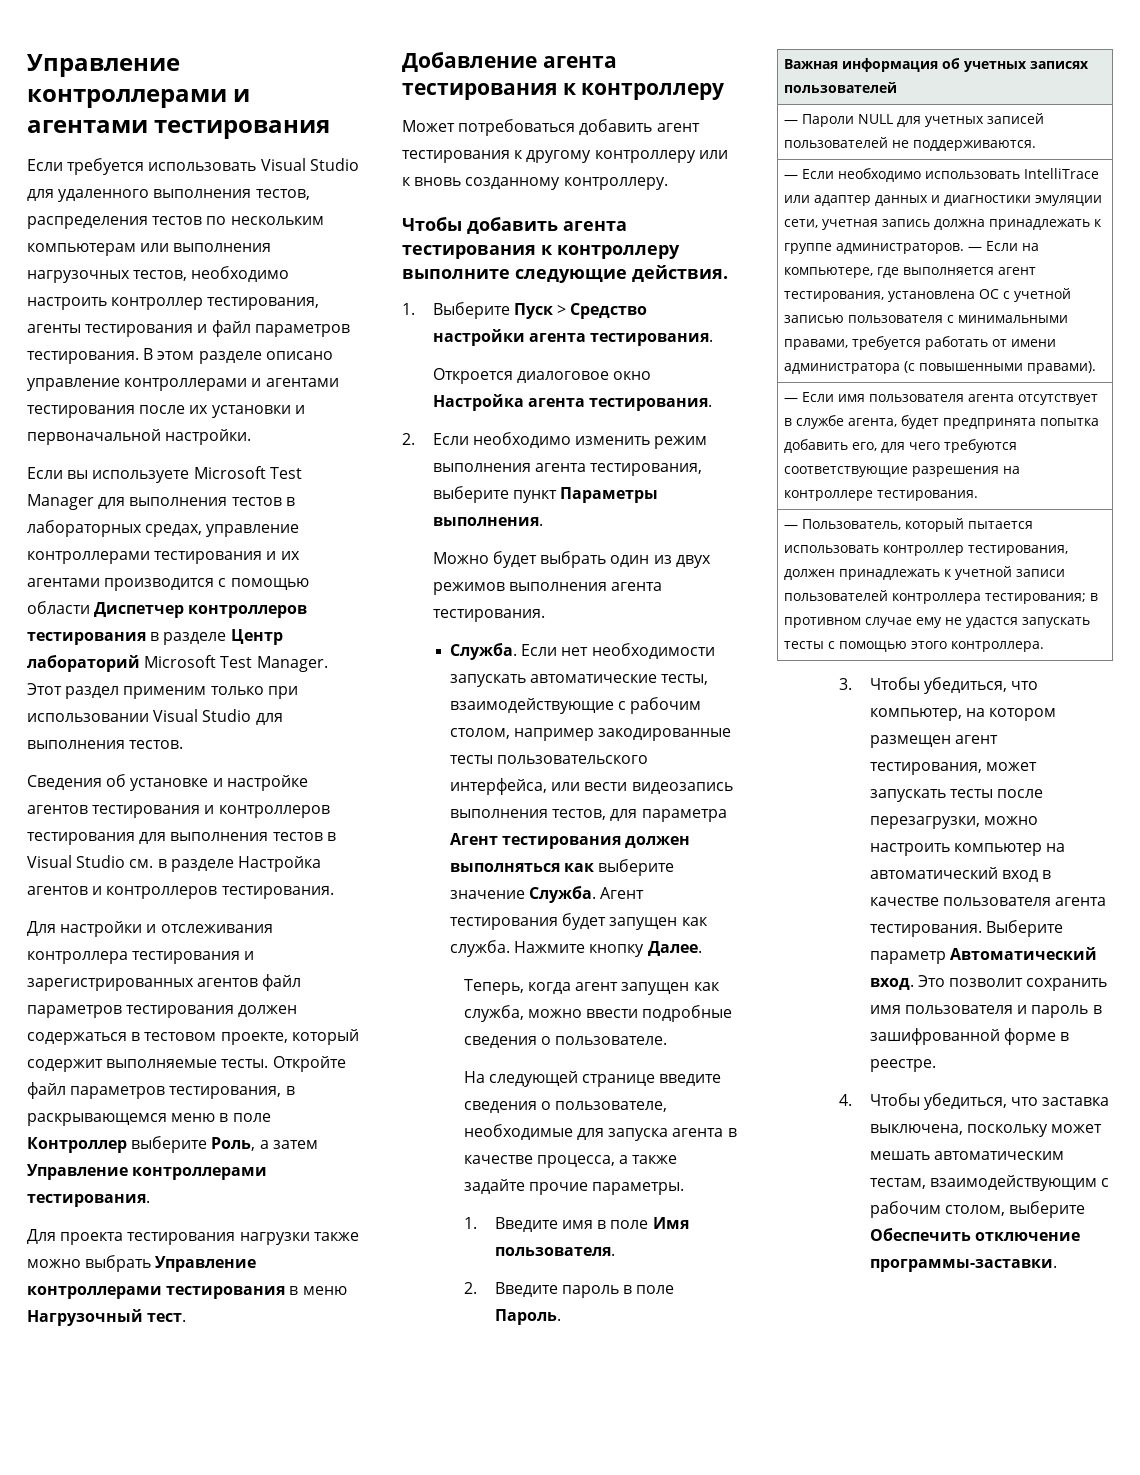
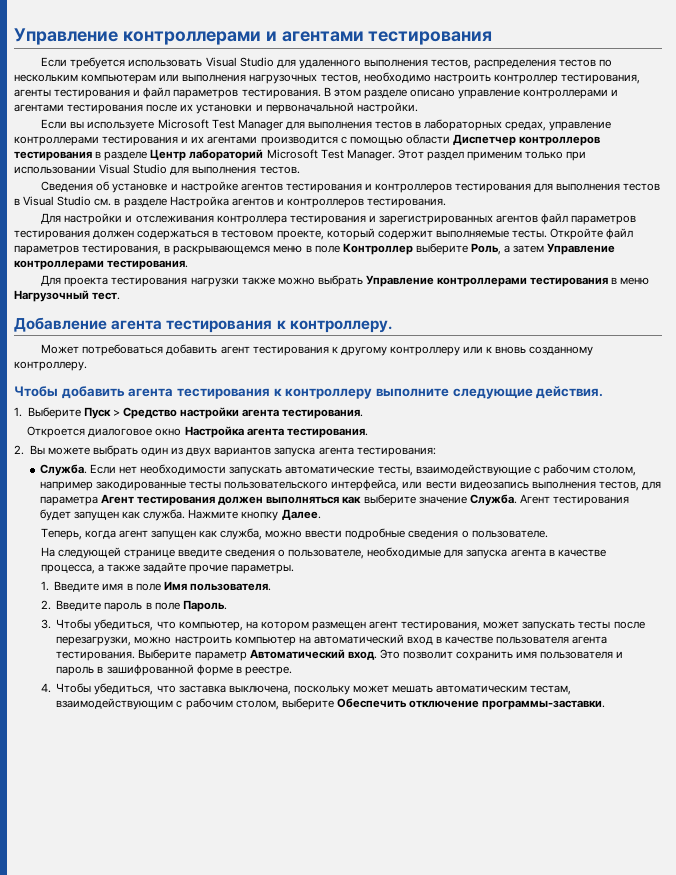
[581,83,725,100] контроллеру -> [289,320,392,333] контроллеру.
[432,432,708,449] [432,463,703,476] [432,486,659,503] [432,517,543,526] [432,551,711,568] [432,582,663,595] [432,609,545,622] Если необходимо изменить режим выполнения агента тестирования, выберите пункт Параметры выполнения. // Можно будет выбрать один из двух режимов выполнения агента тестирования. -> [29,445,436,457] Вы можете выбрать один из двух вариантов запуска агента тестирования:
[784,58,1090,72] [784,82,898,93] [784,113,1045,127] [784,137,1037,151] [784,168,1100,182] [784,195,1103,206] [784,219,1103,230] [784,241,1040,254] [784,267,1037,278] [784,288,1072,302] [784,315,1069,323] [784,336,1057,350] [784,361,1097,374] [784,392,1099,405] [784,415,1100,429] [784,439,1018,453] [784,466,1021,477] [784,490,979,501] [784,518,1034,532] [784,545,1069,556] [784,566,1066,580] [784,590,1099,604] [784,617,1091,628] [784,641,1045,652] // Важная информация об учетных записях пользователей // — Пароли NULL для учетных записей пользователей не поддерживаются. // — Если необходимо использовать IntelliTrace или адаптер данных и диагностики эмуляции сети, учетная запись должна принадлежать к группе администраторов. — Если на компьютере, где выполняется агент тестирования, установлена ОС с учетной записью пользователя с минимальными правами, требуется работать от имени администратора (с повышенными правами). // — Если имя пользователя агента отсутствует в службе агента, будет предпринята попытка добавить его, для чего требуются соответствующие разрешения на контроллере тестирования. // — Пользователь, который пытается использовать контроллер тестирования, должен принадлежать к учетной записи пользователей контроллера тестирования; в противном случае ему не удастся запускать тесты с помощью этого контроллера. -> (227, 606) none

